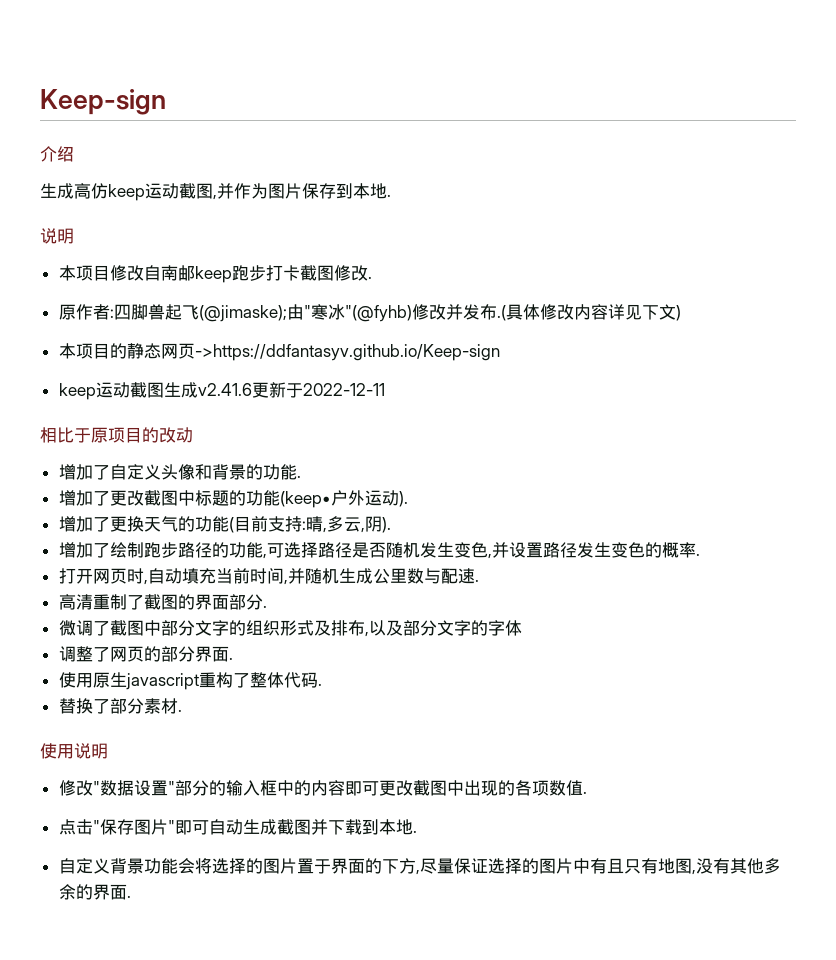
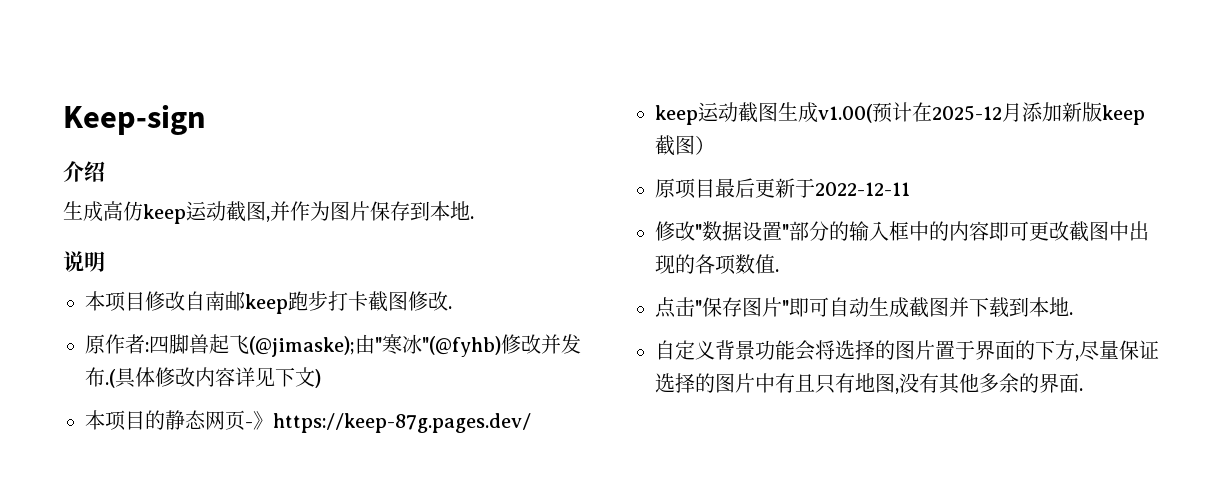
[194,344,500,361] ->https://ddfantasyv.github.io/Keep-sign -> [245,411,531,433] -》https://keep-87g.pages.dev/
[197,382,385,398] [40,427,193,443] [58,464,301,480] [58,490,408,508] [58,516,391,533] [58,542,700,559] [58,568,479,585] [58,594,267,610] [58,620,522,637] [58,646,233,662] [58,672,322,690] [58,698,182,714] [40,743,108,759] v2.41.6更新于2022-12-11 // 相比于原项目的改动 // 增加了自定义头像和背景的功能. // 增加了更改截图中标题的功能(keep•户外运动). // 增加了更换天气的功能(目前支持:晴,多云,阴). // 增加了绘制跑步路径的功能,可选择路径是否随机发生变色,并设置路径发生变色的概率. // 打开网页时,自动填充当前时间,并随机生成公里数与配速. // 高清重制了截图的界面部分. // 微调了截图中部分文字的组织形式及排布,以及部分文字的字体 // 调整了网页的部分界面. // 使用原生javascript重构了整体代码. // 替换了部分素材. // 使用说明 -> [818,102,1145,125] [655,135,715,156] [655,178,910,199] v1.00(预计在2025-12月添加新版keep截图） // 原项目最后更新于2022-12-11

